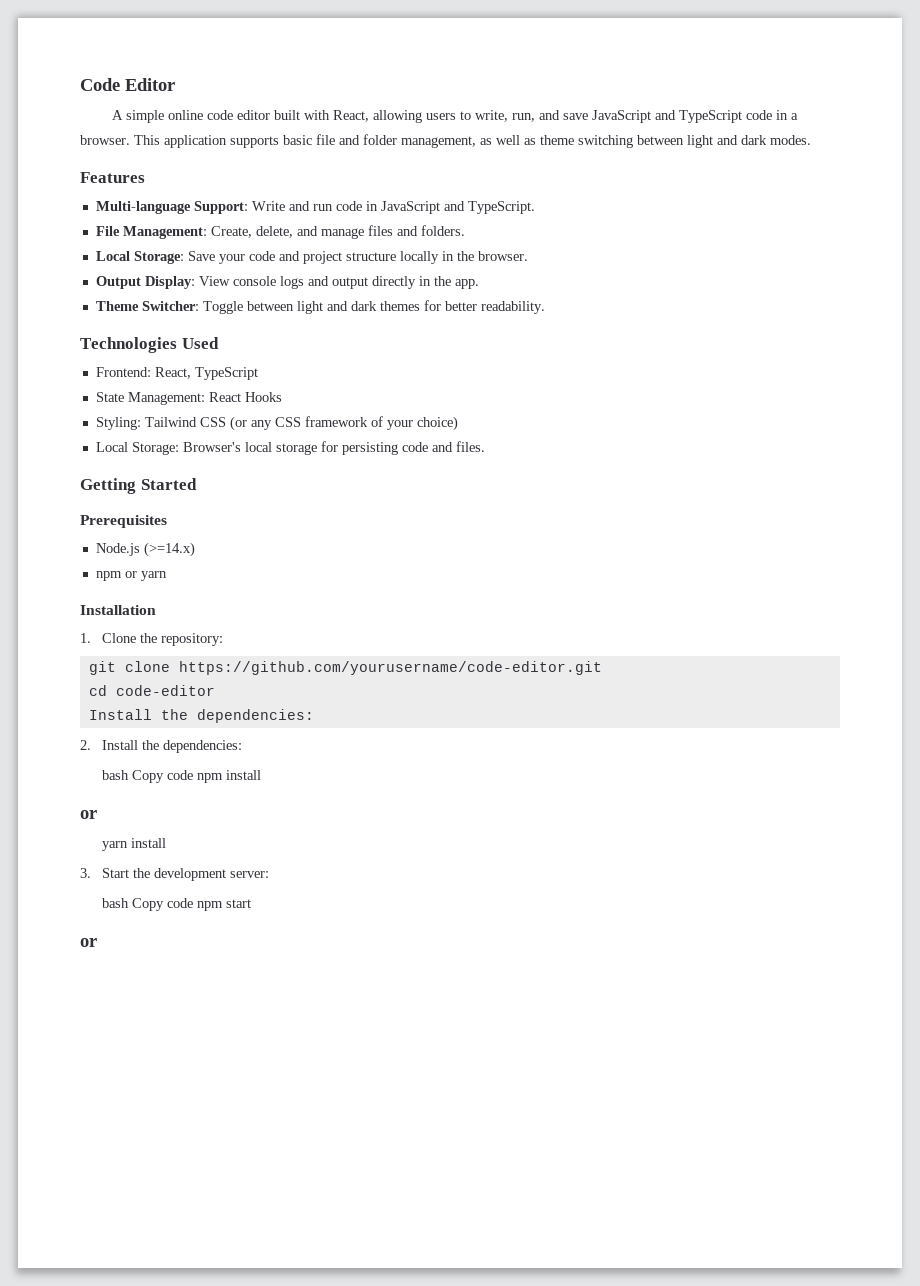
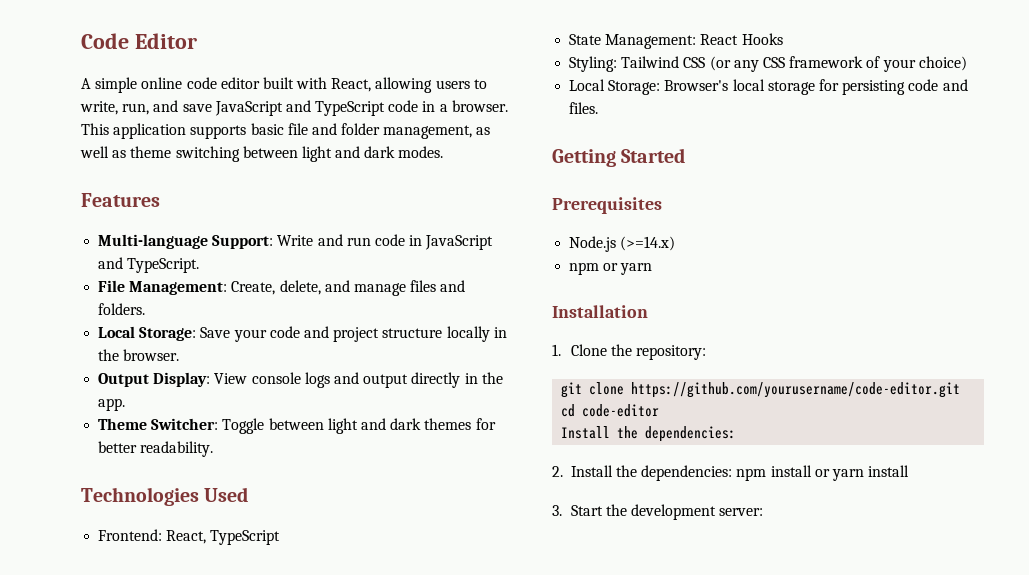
[101,770,193,783] // bash Copy code -> (733, 473) none
[80,810,97,819] // or // -> [814,469,830,477] or
[101,898,251,911] [80,938,97,947] // bash Copy code npm start // or -> (764, 512) none

